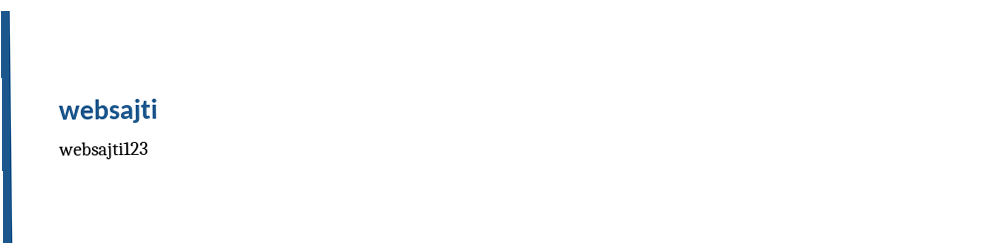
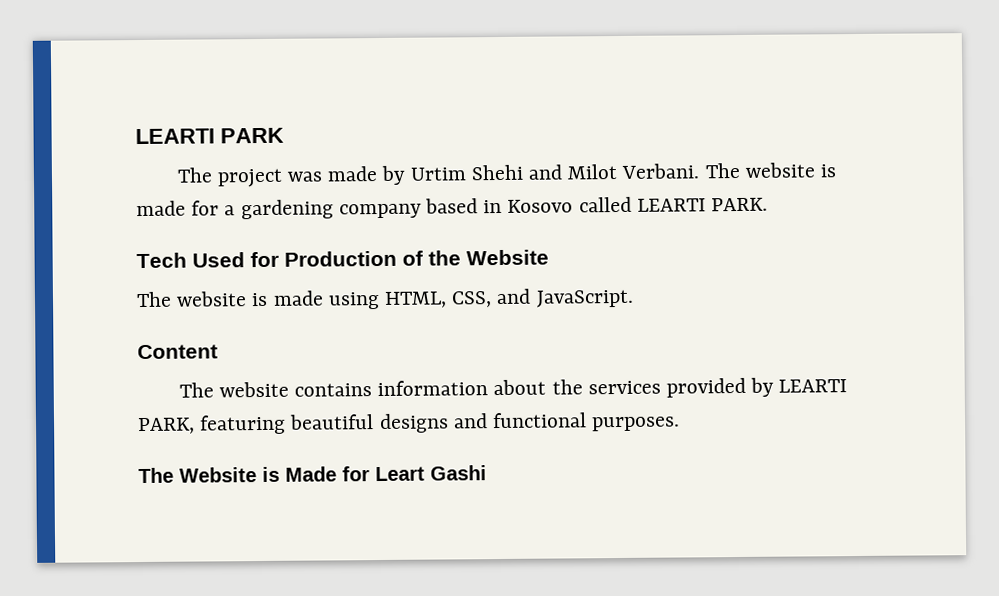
[58,98,158,124] [58,140,149,160] websajti // websajti123 -> [135,127,284,145] [176,162,837,188] [136,196,769,220] [136,249,549,269] [136,288,634,310] [137,344,218,360] [178,377,848,398] [137,412,681,435] [138,465,487,484] LEARTI PARK // The project was made by Urtim Shehi and Milot Verbani. The website is made for a gardening company based in Kosovo called LEARTI PARK. // Tech Used for Production of the Website // The website is made using HTML, CSS, and JavaScript. // Content // The website contains information about the services provided by LEARTI PARK, featuring beautiful designs and functional purposes. // The Website is Made for Leart Gashi

